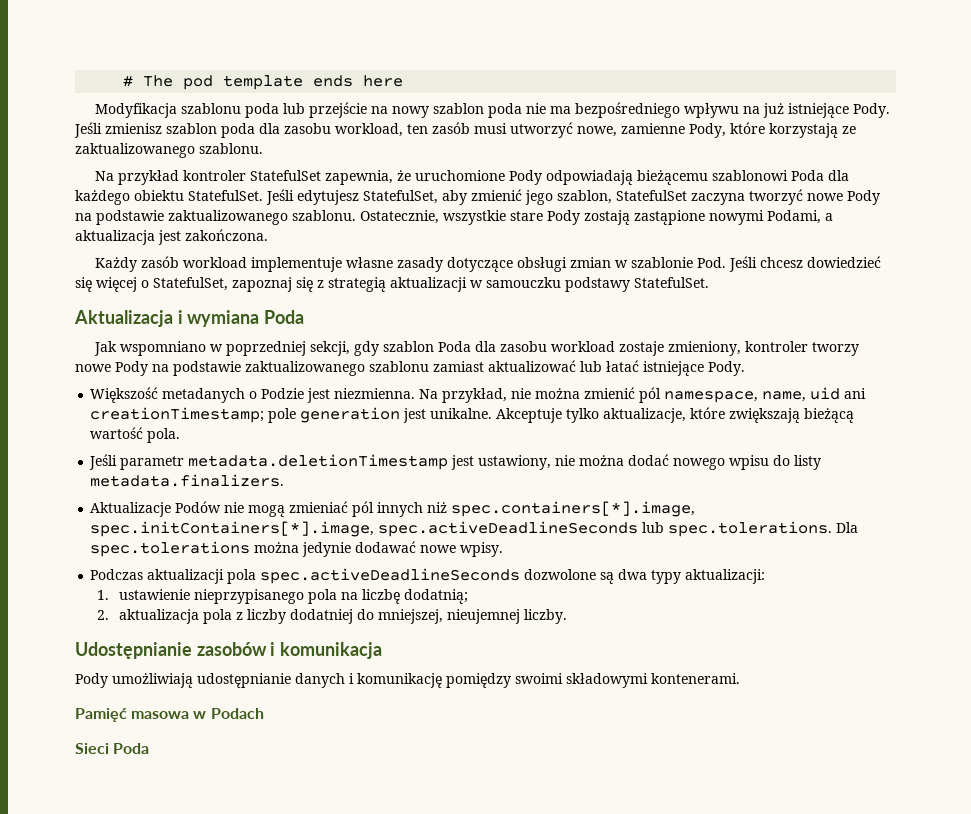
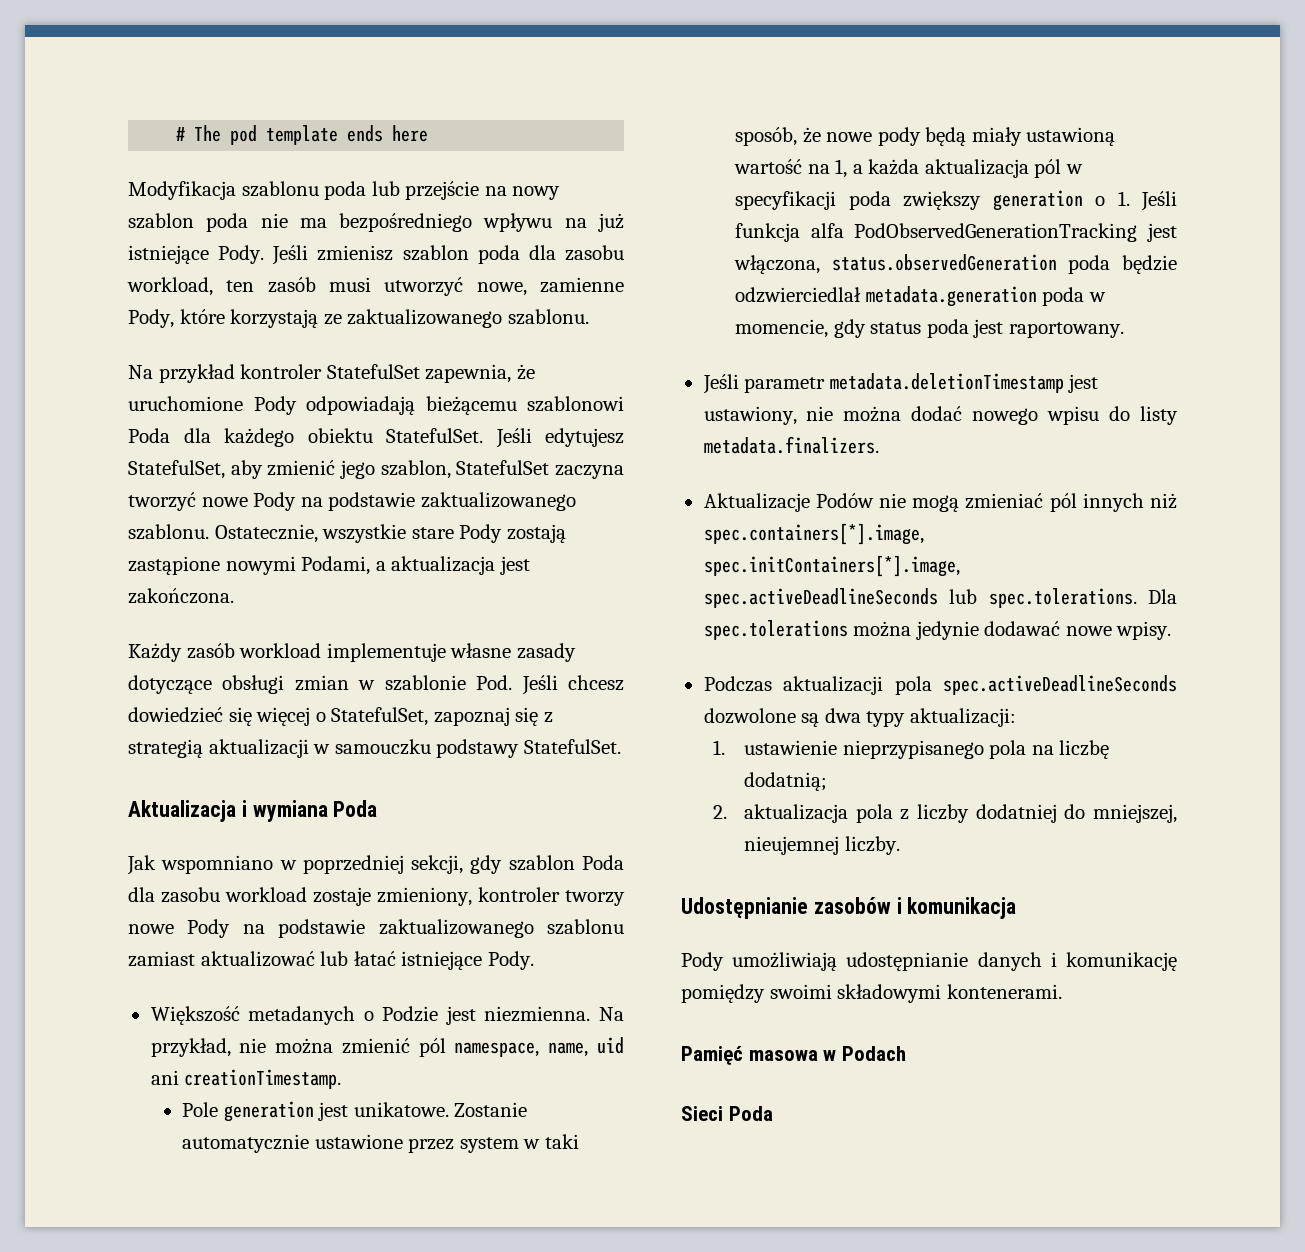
[90,407,855,423] [90,427,181,443] creationTimestamp; pole generation jest unikalne. Akceptuje tylko aktualizacje, które zwiększają bieżącą wartość pola. -> [184,1069,342,1089] [182,1101,528,1122] [182,1134,579,1153] [735,127,1116,146] [734,159,1083,178] [735,190,1177,211] [735,223,1177,242] [734,254,1177,274] [735,286,1106,307] [735,319,1124,338] creationTimestamp. // Pole generation jest unikatowe. Zostanie automatycznie ustawione przez system w taki sposób, że nowe pody będą miały ustawioną wartość na 1, a każda aktualizacja pól w specyfikacji poda zwiększy generation o 1. Jeśli funkcja alfa PodObservedGenerationTracking jest włączona, status.observedGeneration poda będzie odzwierciedlał metadata.generation poda w momencie, gdy status poda jest raportowany.

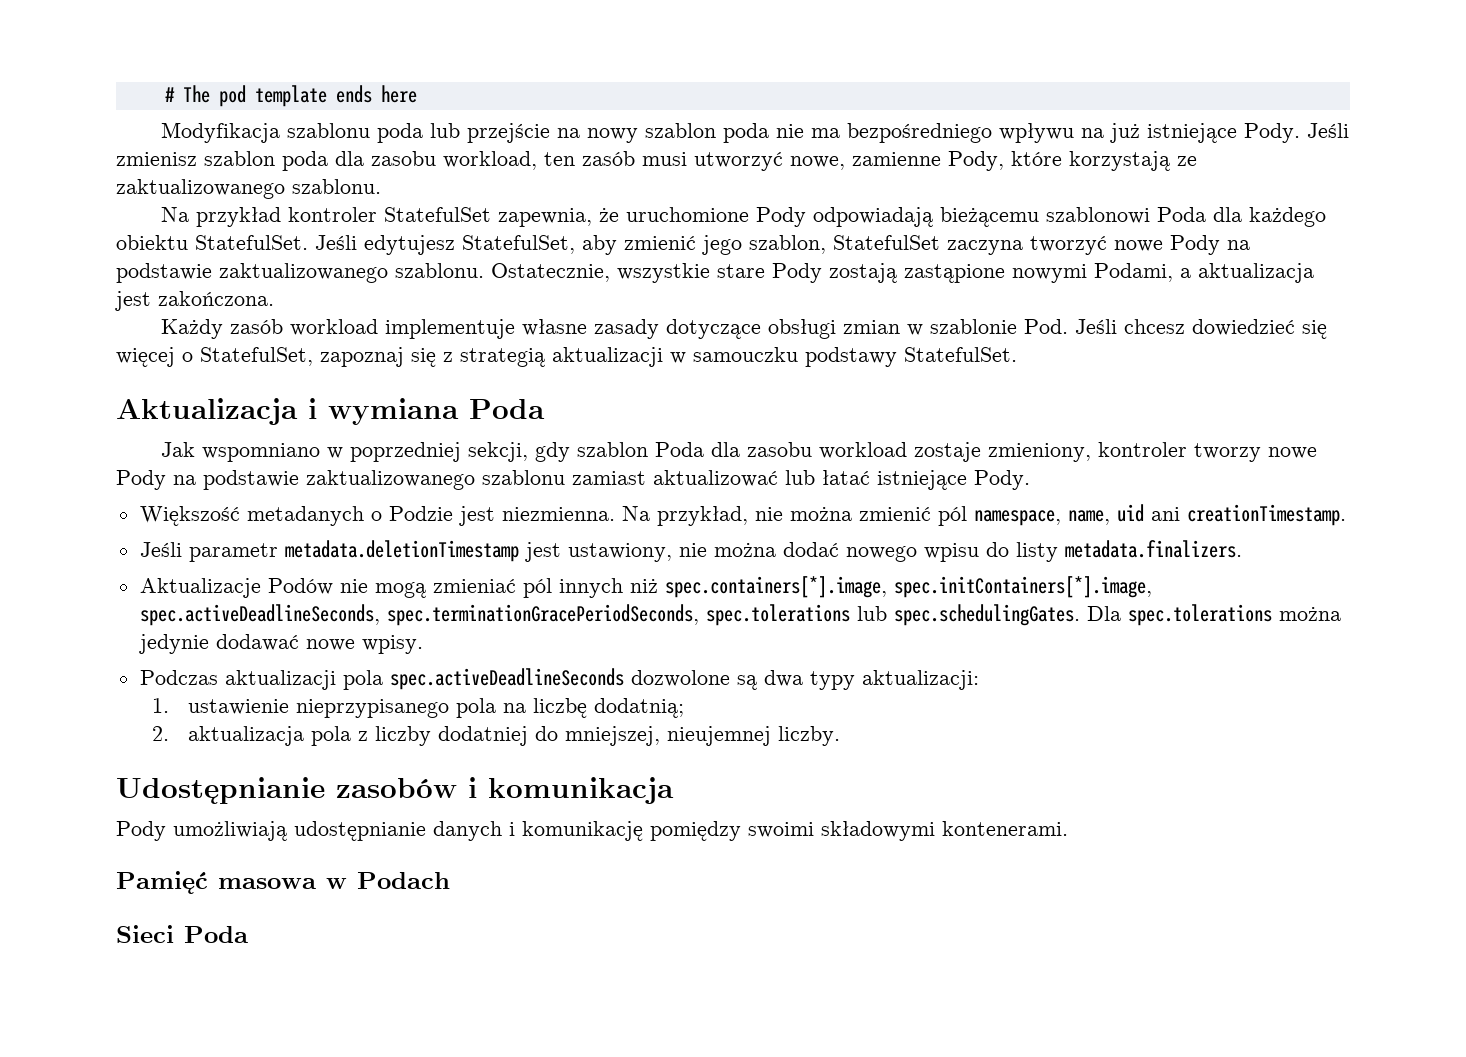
[182,1101,528,1122] [182,1134,579,1153] [735,127,1116,146] [734,159,1083,178] [735,190,1177,211] [735,223,1177,242] [734,254,1177,274] [735,286,1106,307] [735,319,1124,338] // Pole generation jest unikatowe. Zostanie automatycznie ustawione przez system w taki sposób, że nowe pody będą miały ustawioną wartość na 1, a każda aktualizacja pól w specyfikacji poda zwiększy generation o 1. Jeśli funkcja alfa PodObservedGenerationTracking jest włączona, status.observedGeneration poda będzie odzwierciedlał metadata.generation poda w momencie, gdy status poda jest raportowany. -> (1346, 515) none
[703,588,1137,608] spec.activeDeadlineSeconds lub spec.tolerations. -> [139,604,1080,626] spec.activeDeadlineSeconds, spec.terminationGracePeriodSeconds, spec.tolerations lub spec.schedulingGates.

